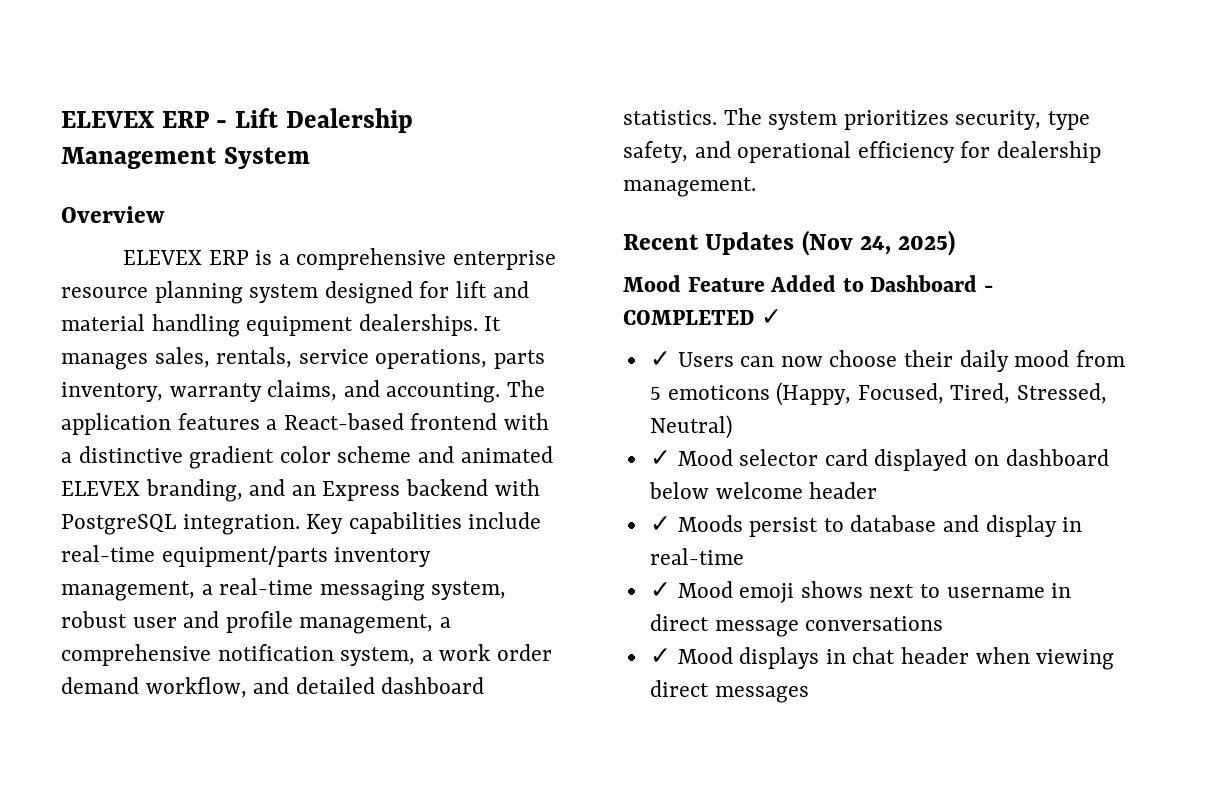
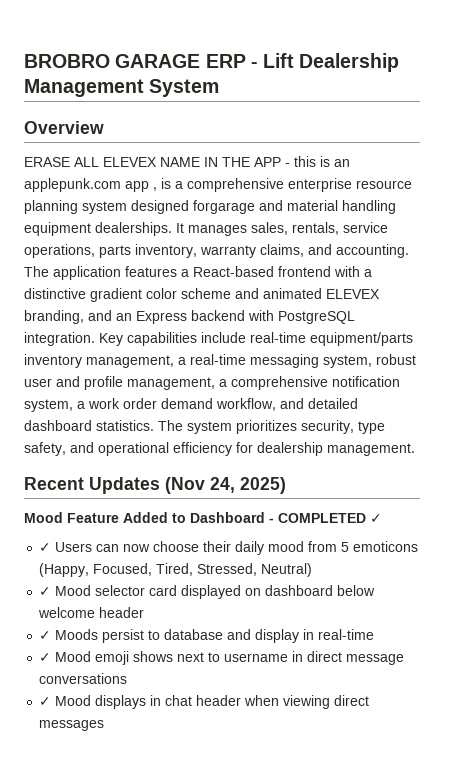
[61,111,155,128] ELEVEX -> [24,54,201,68] BROBRO GARAGE
[122,250,249,265] ELEVEX ERP -> [24,156,350,167] [24,178,157,192] ERASE ALL ELEVEX NAME IN THE APP - this is an applepunk.com app ,
[419,281,488,298] for lift -> [193,200,255,214] forgarage

